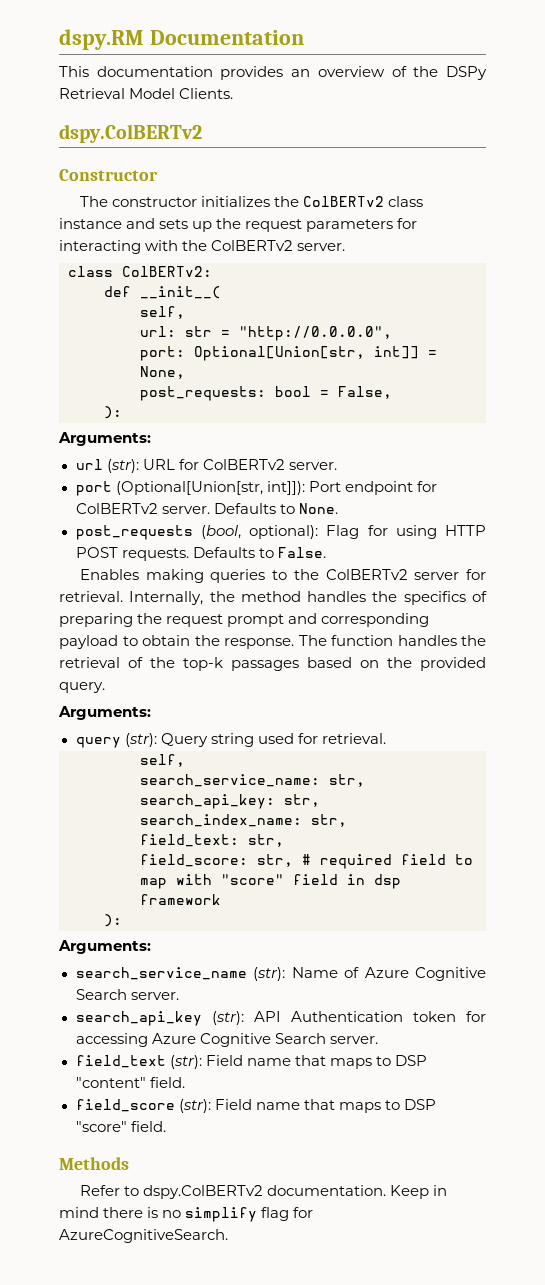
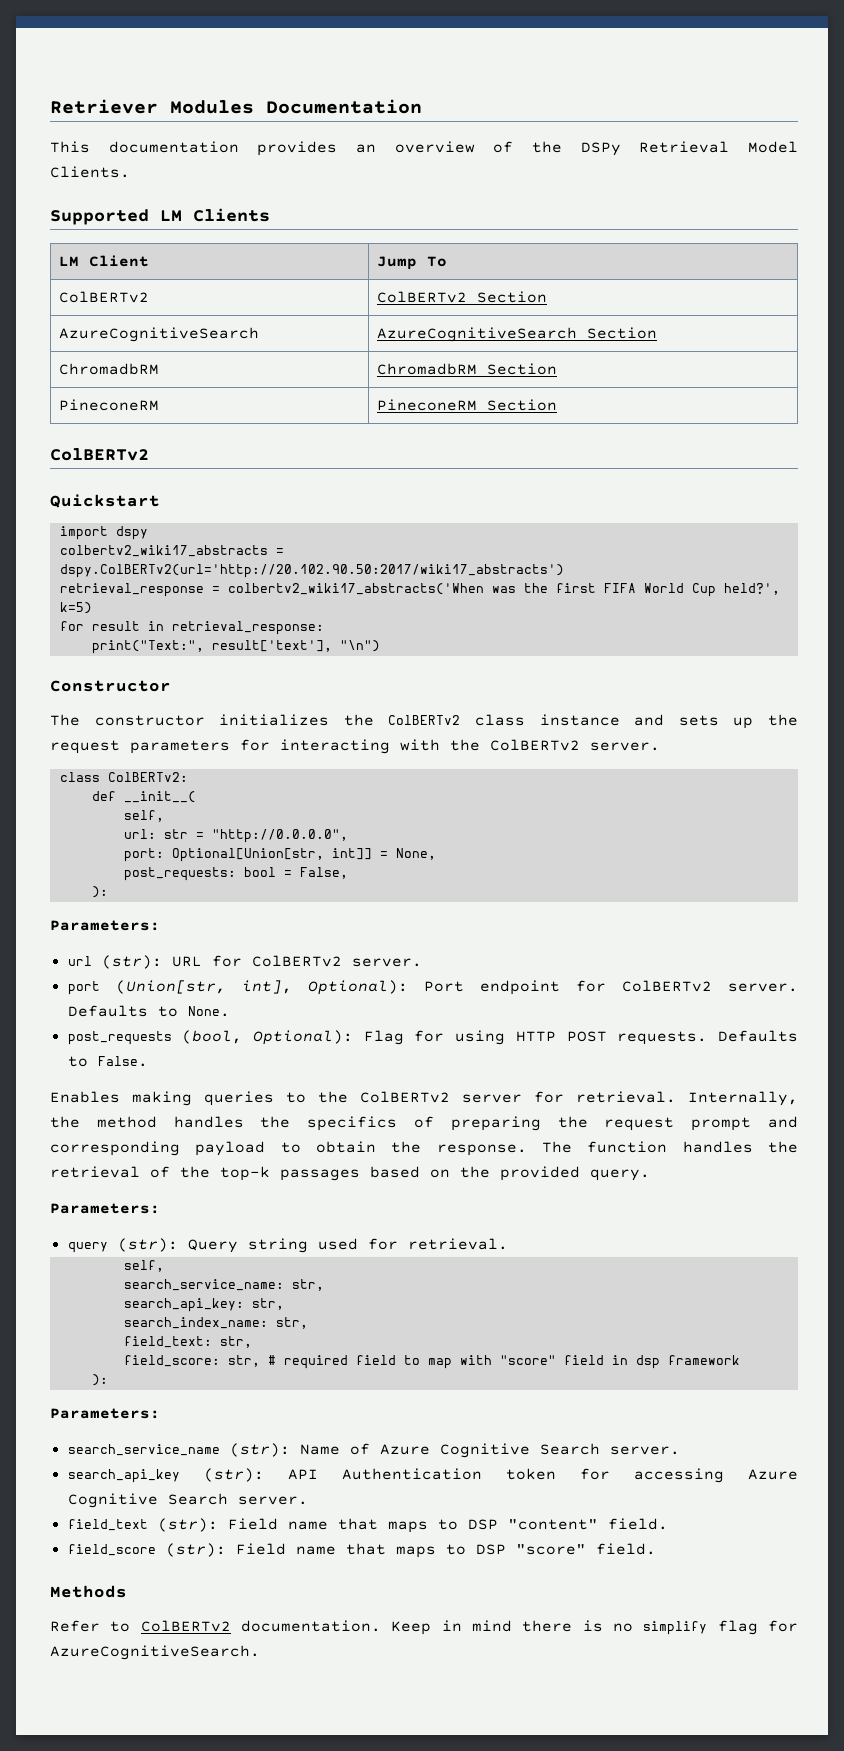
[59,29,144,50] dspy.RM -> [50,99,254,114] Retriever Modules
[59,124,202,143] dspy.ColBERTv2 -> [50,208,270,225] [59,255,150,267] [377,256,448,270] [59,291,150,303] [377,291,548,303] [59,327,260,342] [377,327,658,342] [59,363,160,375] [377,363,558,375] [59,399,160,411] [377,399,558,411] [50,448,149,461] [50,494,160,508] [59,526,148,540] [59,545,284,557] [59,564,564,578] [59,583,780,597] [59,602,92,614] [59,621,324,635] [91,640,380,654] Supported LM Clients // LM Client | Jump To // ColBERTv2 | ColBERTv2 Section // AzureCognitiveSearch | AzureCognitiveSearch Section // ChromadbRM | ChromadbRM Section // PineconeRM | PineconeRM Section // ColBERTv2 // Quickstart // import dspy // colbertv2_wiki17_abstracts = dspy.ColBERTv2(url='http://20.102.90.50:2017/wiki17_abstracts') // retrieval_response = colbertv2_wiki17_abstracts('When was the first FIFA World Cup held?', k=5) // for result in retrieval_response: // print("Text:", result['text'], "\n")
[58,432,151,446] Arguments: -> [50,920,160,931] Parameters:
[115,481,305,495] (Optional[Union[str, int]]): -> [115,980,408,995] (Union[str, int], Optional):
[249,525,318,539] optional): -> [253,1030,354,1045] Optional):
[58,706,151,720] Arguments: -> [50,1203,160,1214] Parameters:
[58,940,151,954] Arguments: -> [50,1408,160,1419] Parameters:
[143,1185,264,1199] dspy.ColBERTv2 -> [140,1620,231,1632] ColBERTv2

